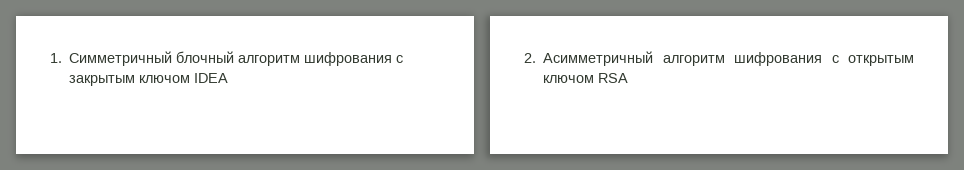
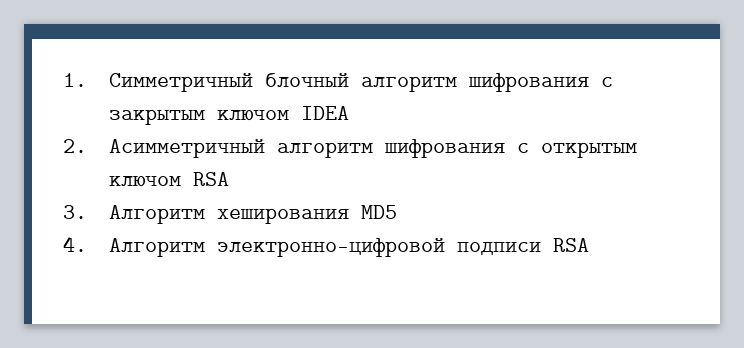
(629, 78) none -> [63,205,397,224] [63,236,589,257] // 3. Алгоритм хеширования MD5 // 4. Алгоритм электронно-цифровой подписи RSA

